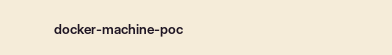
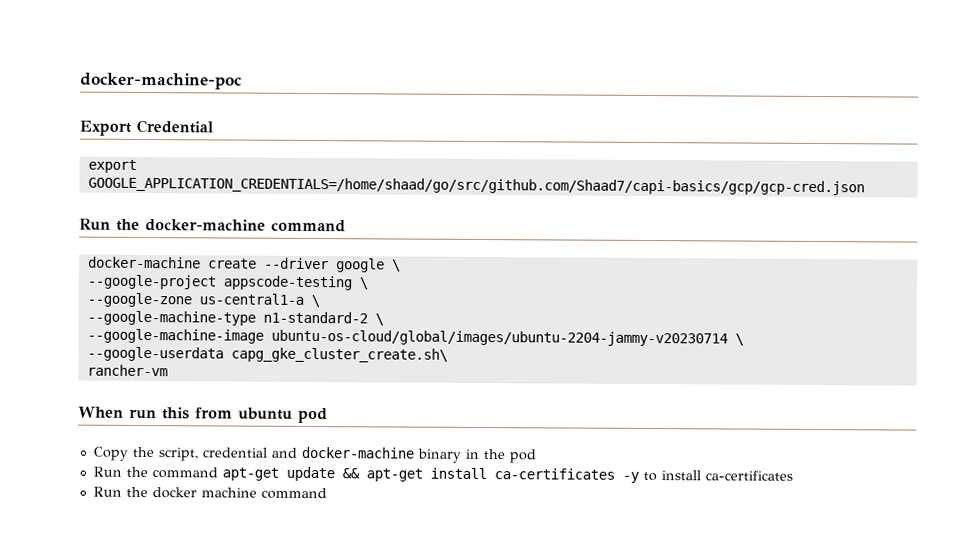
(183, 30) none -> [79,119,213,136] [87,159,137,173] [87,176,865,196] [79,218,346,233] [87,256,401,273] [86,274,368,291] [86,292,320,308] [86,310,384,326] [86,328,744,347] [86,346,448,363] [86,364,168,377] [78,406,328,424] [92,446,536,464] [92,466,793,483] [92,486,327,500] // Export Credential // export GOOGLE_APPLICATION_CREDENTIALS=/home/shaad/go/src/github.com/Shaad7/capi-basics/gcp/gcp-cred.json // Run the docker-machine command // docker-machine create --driver google \ // --google-project appscode-testing \ // --google-zone us-central1-a \ // --google-machine-type n1-standard-2 \ // --google-machine-image ubuntu-os-cloud/global/images/ubuntu-2204-jammy-v20230714 \ // --google-userdata capg_gke_cluster_create.sh\ // rancher-vm // When run this from ubuntu pod // Copy the script, credential and docker-machine binary in the pod // Run the command apt-get update && apt-get install ca-certificates -y to install ca-certificates // Run the docker machine command

